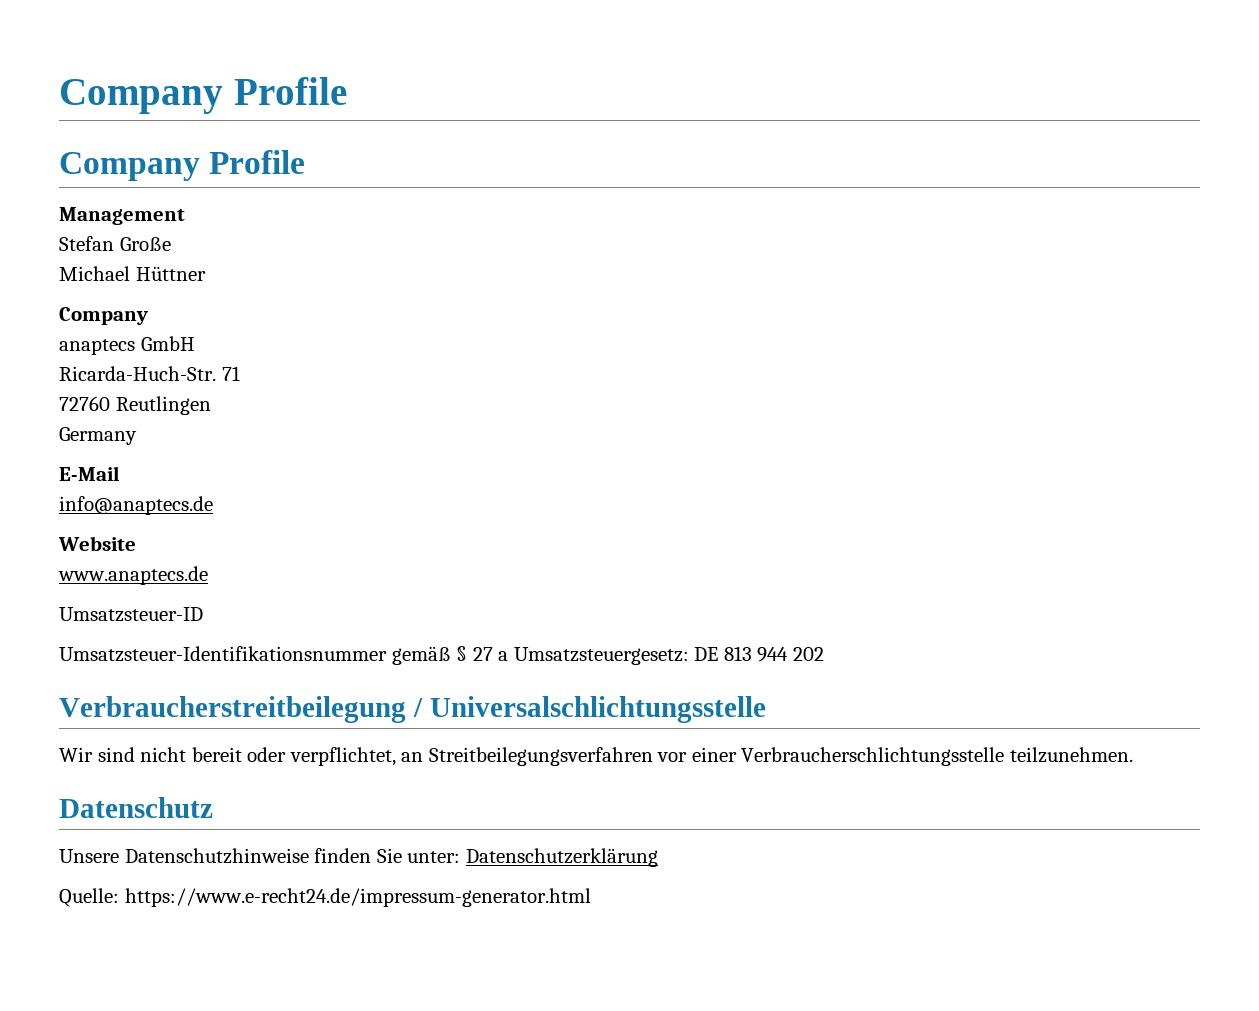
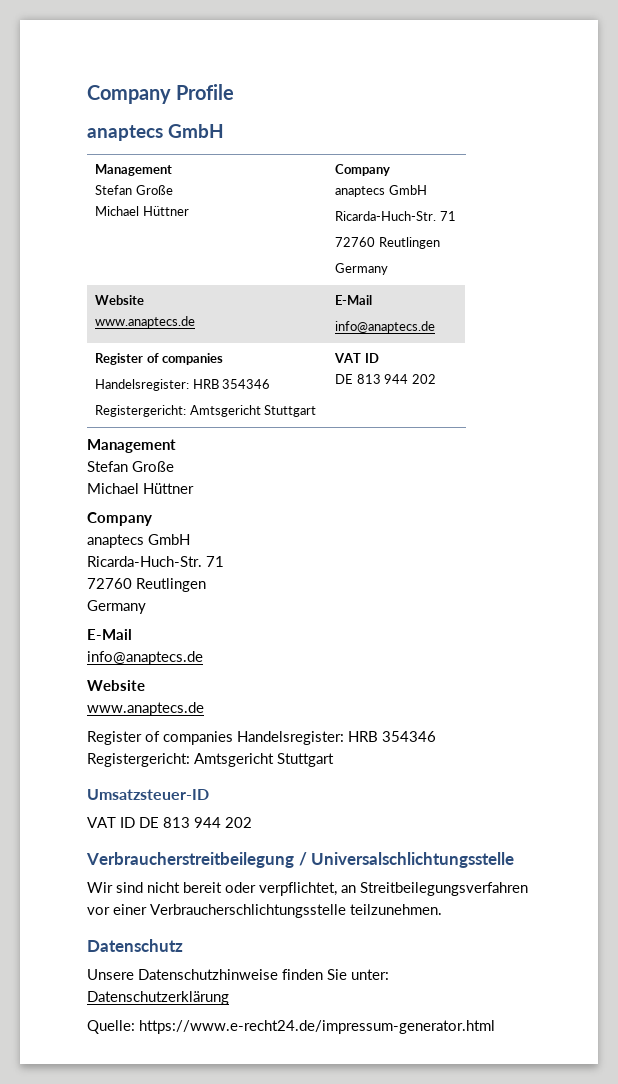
[59,77,347,114] [59,150,306,181] Company Profile // Company Profile -> [87,84,235,104] [87,124,224,141] [95,164,173,176] [95,185,173,195] [95,206,189,216] [335,164,391,176] [335,185,427,197] [335,211,456,221] [335,237,440,249] [335,263,389,275] [95,295,145,305] [95,316,196,328] [335,295,373,305] [335,321,436,333] [95,353,224,365] [95,379,271,391] [95,405,317,417] [334,353,379,363] [335,374,436,384] Company Profile // anaptecs GmbH // Management // Stefan Große // Michael Hüttner | Company // anaptecs GmbH // Ricarda-Huch-Str. 71 // 72760 Reutlingen // Germany // Website // www.anaptecs.de | E-Mail // info@anaptecs.de // Register of companies // Handelsregister: HRB 354346 // Registergericht: Amtsgericht Stuttgart | VAT ID // DE 813 944 202
[59,607,203,622] [59,646,689,665] Umsatzsteuer-ID // Umsatzsteuer-Identifikationsnummer gemäß § 27 a Umsatzsteuergesetz: -> [87,731,436,745] [87,753,334,767] [87,789,209,800] [87,817,135,828] Register of companies Handelsregister: HRB 354346 Registergericht: Amtsgericht Stuttgart // Umsatzsteuer-ID // VAT ID

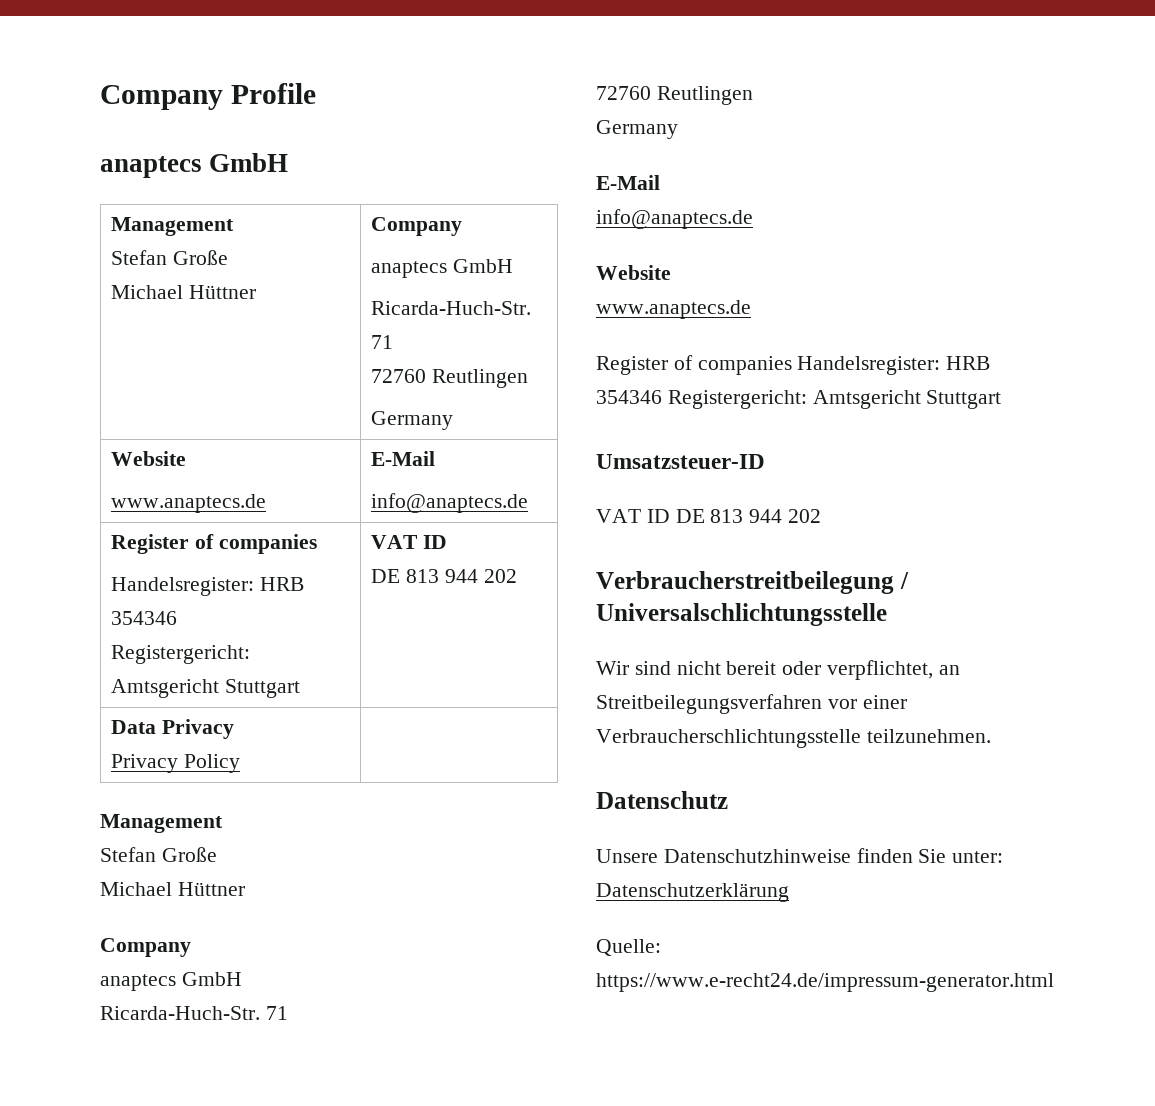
(436, 379) none -> [111,719,235,739] [111,754,241,773] // Data Privacy // Privacy Policy |

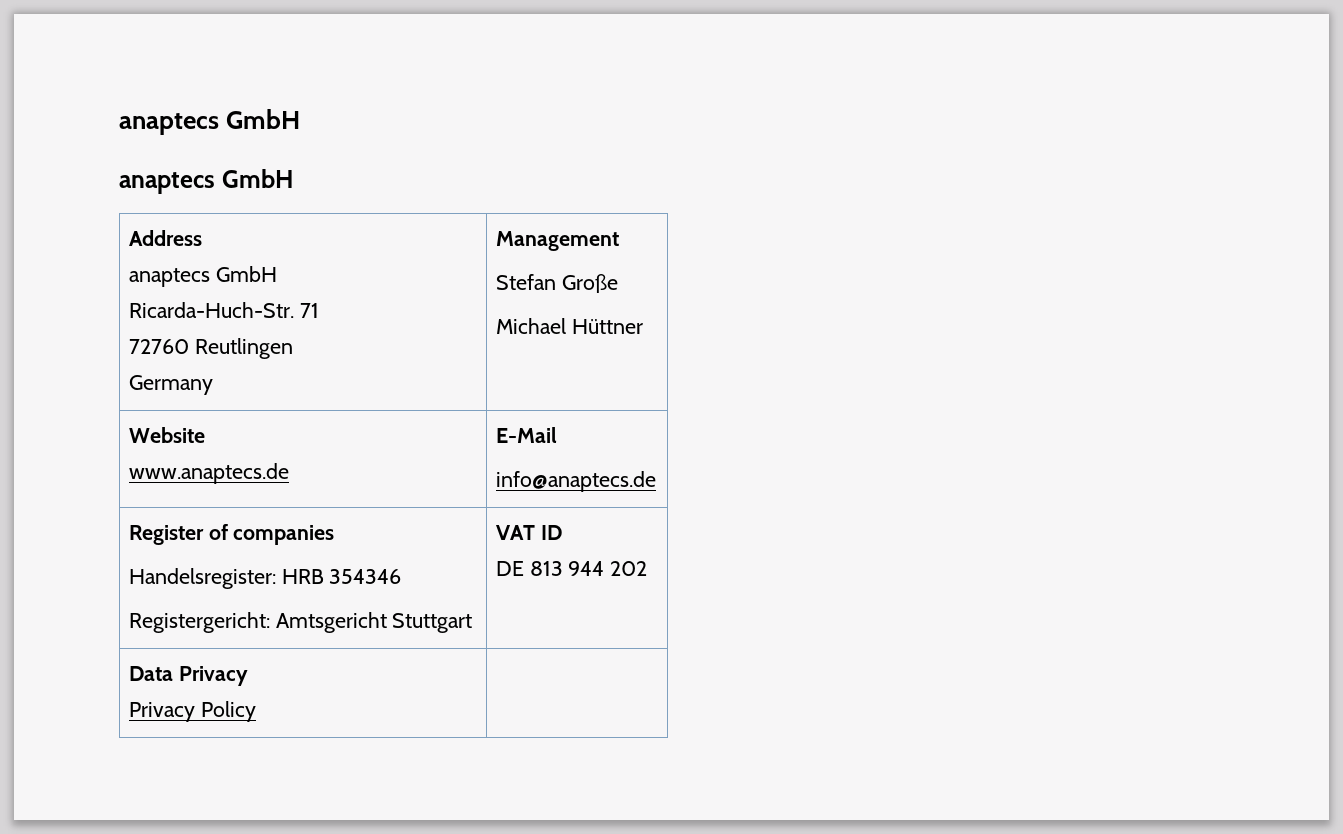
[100,83,316,110] [100,153,289,178] [111,217,235,236] [111,250,229,265] [111,285,257,299] [371,217,463,236] [371,259,514,278] [371,301,532,315] [371,335,394,349] [371,369,529,388] [371,411,454,430] Company Profile // anaptecs GmbH // Management // Stefan Große // Michael Hüttner | Company // anaptecs GmbH // Ricarda-Huch-Str. 71 // 72760 Reutlingen // Germany -> [119,109,301,135] [119,169,294,194] [128,230,202,246] [128,266,277,287] [128,302,319,318] [128,338,293,359] [128,375,213,395] [495,231,619,251] [495,274,618,293] [495,318,643,334] anaptecs GmbH // anaptecs GmbH // Address // anaptecs GmbH // Ricarda-Huch-Str. 71 // 72760 Reutlingen // Germany | Management // Stefan Große // Michael Hüttner
[100,814,223,833] [100,847,217,862] [100,882,245,896] [100,938,191,957] [100,972,242,991] [100,1006,288,1020] [596,86,753,105] [596,120,678,139] [596,175,660,190] [596,209,753,229] [596,265,671,280] [596,300,751,319] [596,355,991,375] [596,390,1002,409] [596,454,765,469] [596,509,822,523] [596,571,909,594] [596,603,887,626] [596,660,960,680] [596,694,907,714] [596,729,991,748] [596,791,728,809] [596,848,1004,863] [596,883,789,902] [596,939,661,956] [596,973,1054,992] // Management // Stefan Große // Michael Hüttner // Company // anaptecs GmbH // Ricarda-Huch-Str. 71 // 72760 Reutlingen // Germany // E-Mail // info@anaptecs.de // Website // www.anaptecs.de // Register of companies Handelsregister: HRB 354346 Registergericht: Amtsgericht Stuttgart // Umsatzsteuer-ID // VAT ID DE 813 944 202 // Verbraucherstreitbeilegung / Universalschlichtungsstelle // Wir sind nicht bereit oder verpflichtet, an Streitbeilegungsverfahren vor einer Verbraucherschlichtungsstelle teilzunehmen. // Datenschutz // Unsere Datenschutzhinweise finden Sie unter: Datenschutzerklärung // Quelle: https://www.e-recht24.de/impressum-generator.html -> (256, 711) none

